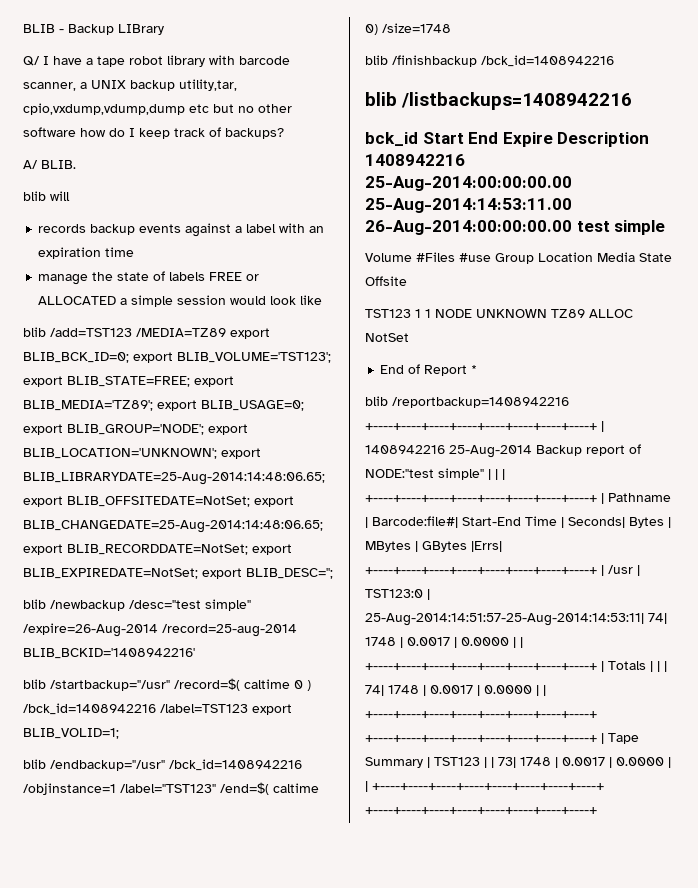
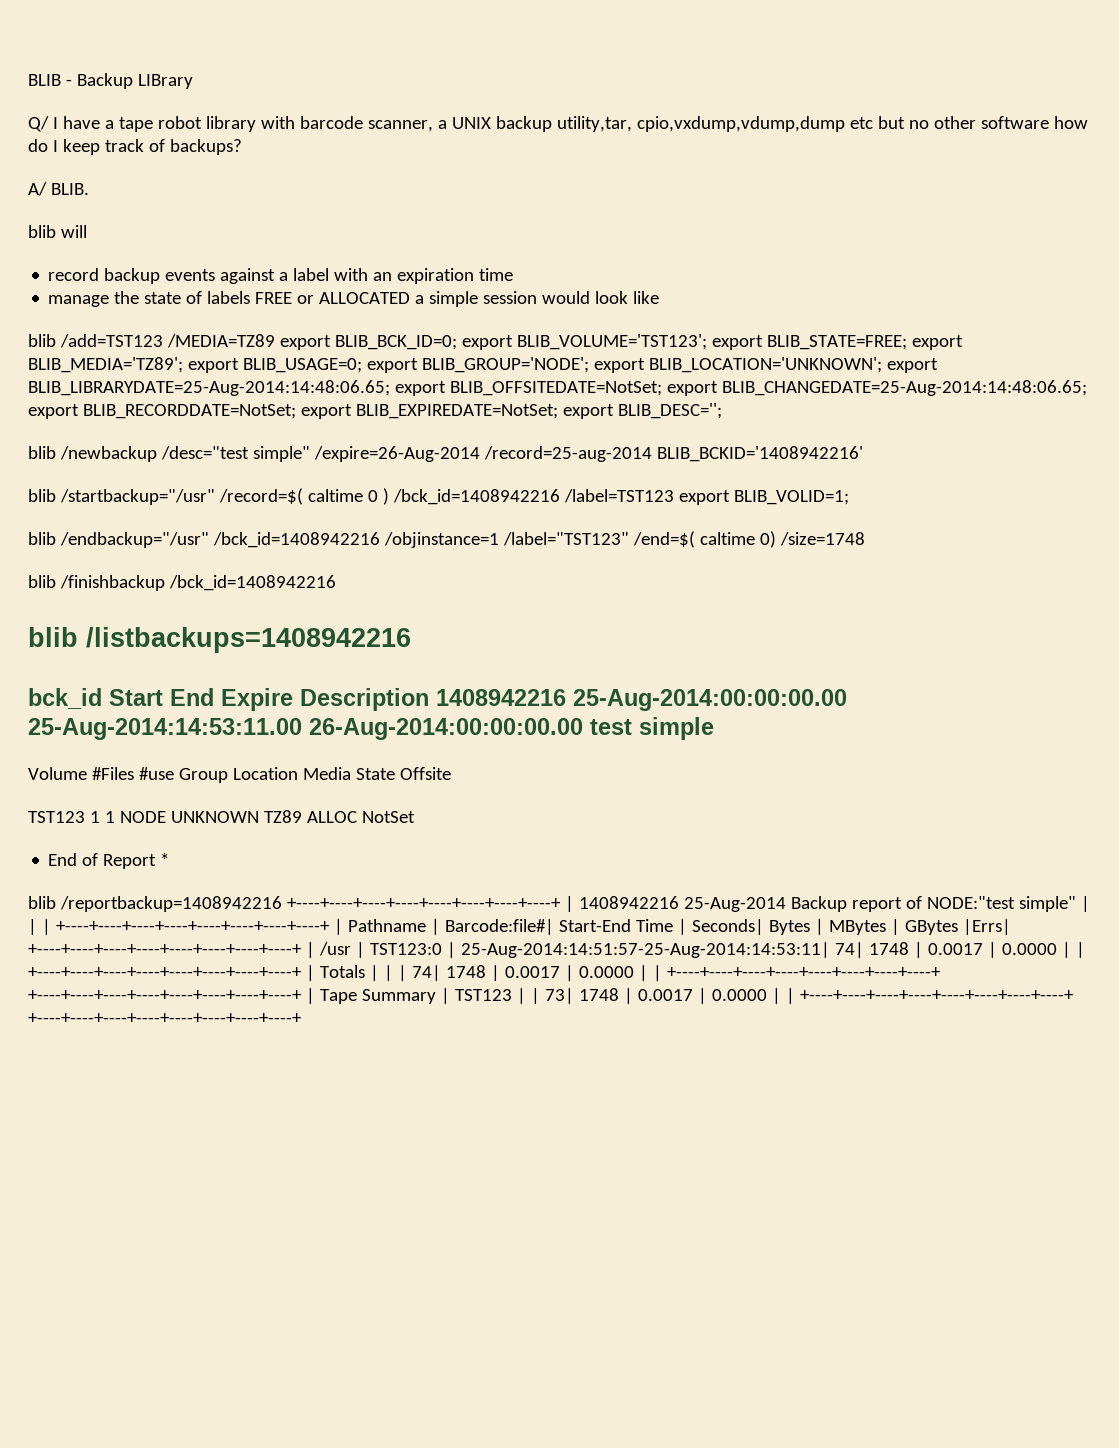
[38,224,87,233] records -> [48,268,100,281] record

